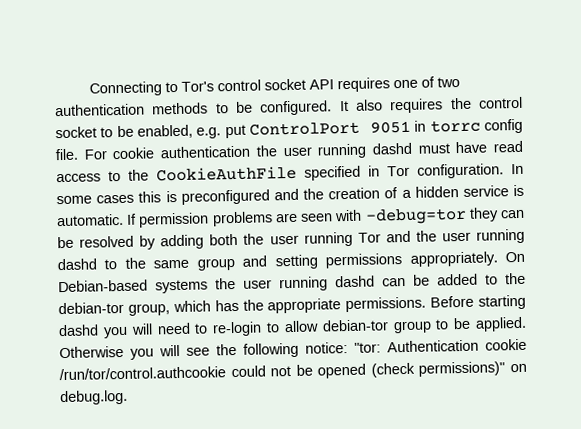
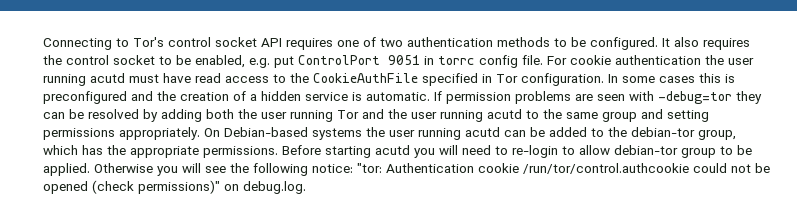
[371,142,412,155] dashd -> [90,73,125,83] acutd
[57,258,97,271] dashd -> [487,109,522,119] acutd
[335,275,375,288] dashd -> [465,127,500,137] acutd
[58,324,99,337] dashd -> [375,145,410,155] acutd

